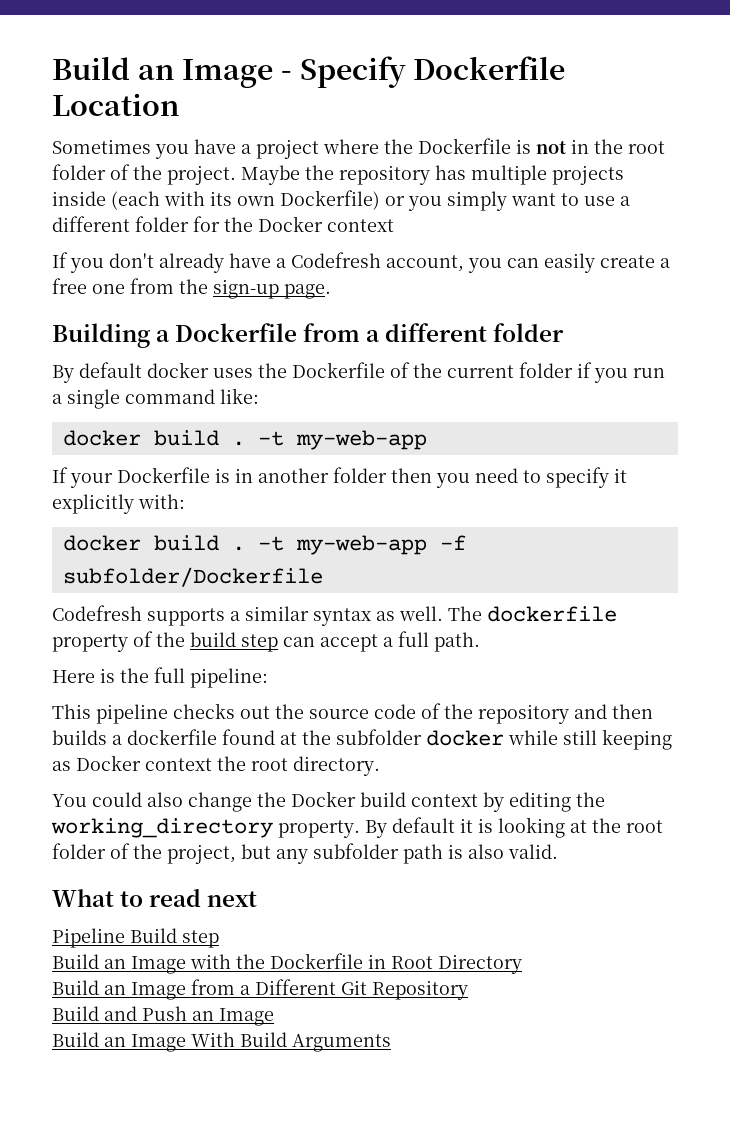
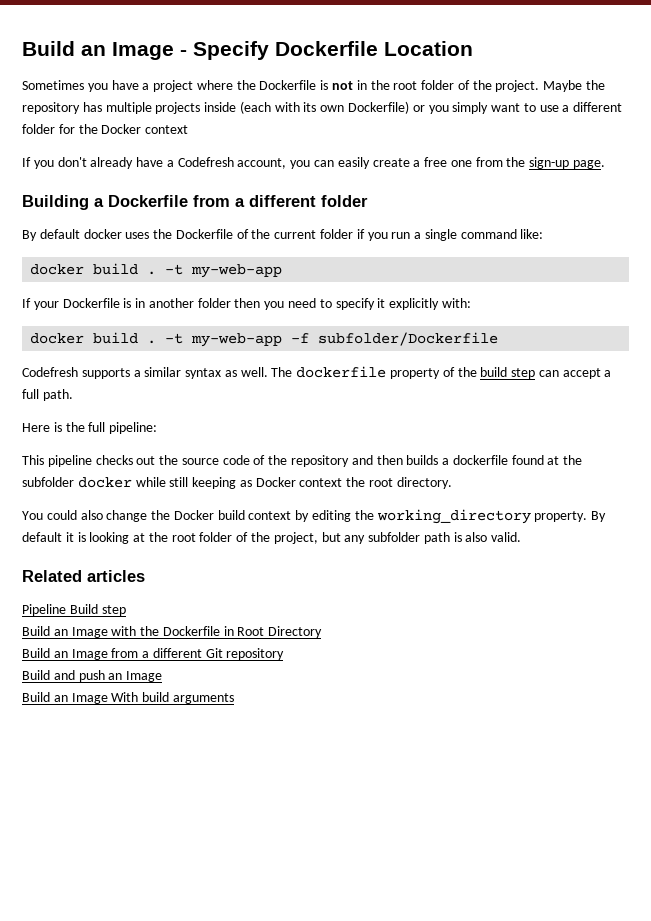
[52,889,258,907] What to read next -> [22,570,145,582] Related articles
[255,979,468,1000] Different Git Repository -> [152,648,285,660] different Git repository
[142,1006,187,1021] Push -> [78,670,105,682] push
[240,1032,391,1052] Build Arguments -> [142,692,234,704] build arguments

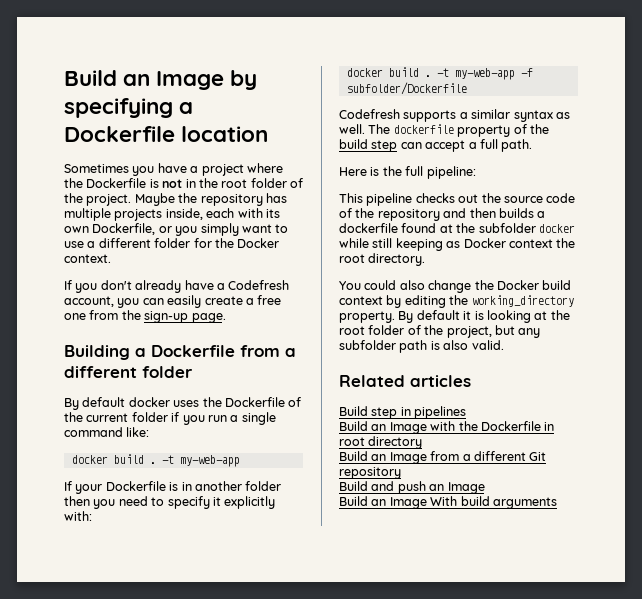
[22,41,473,60] Build an Image - Specify Dockerfile Location -> [64,70,258,90] [64,98,194,118] [64,126,269,142] Build an Image by specifying a Dockerfile location
[204,101,271,114] inside (each -> [165,208,235,220] inside, each
[348,101,410,114] Dockerfile) -> [92,223,156,235] Dockerfile,
[145,125,189,134] context -> [64,254,111,263] context.
[22,604,66,616] Pipeline -> (471, 381) none
(126, 610) none -> [400,406,467,419] in pipelines
[237,626,323,638] Root Directory -> [339,436,423,449] root directory

